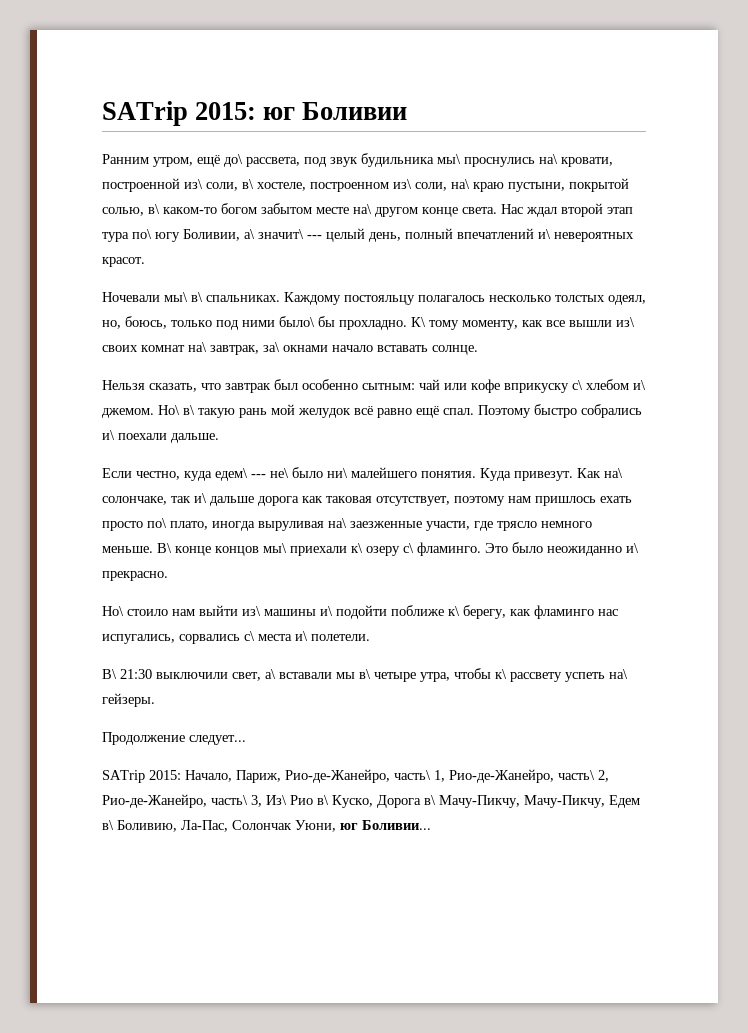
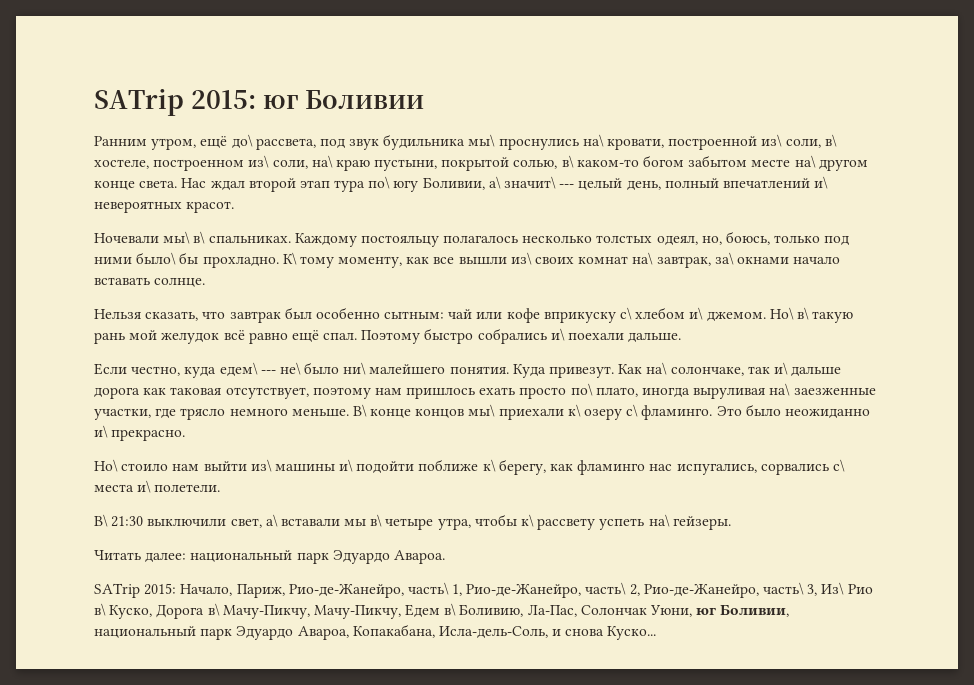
[426,521,470,531] участи, -> [94,408,151,420] участки,
[102,732,246,745] Продолжение следует... -> [94,550,445,564] Читать далее: национальный парк Эдуардо Авароа.
[362,820,431,830] Боливии... -> [720,604,790,617] [94,624,657,640] Боливии, национальный парк Эдуардо Авароа, Копакабана, Исла-дель-Соль, и снова Куско...

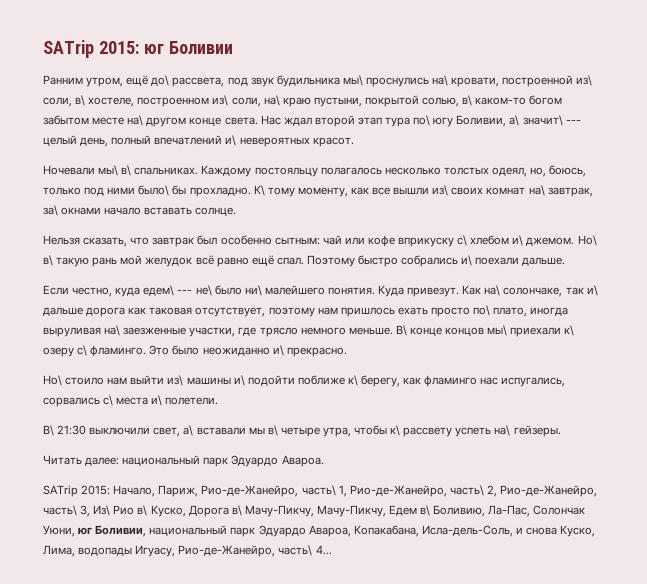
[607,626,657,640] Куско... -> [560,525,596,537] [43,545,332,557] Куско, Лима, водопады Игуасу, Рио-де-Жанейро, часть\ 4...

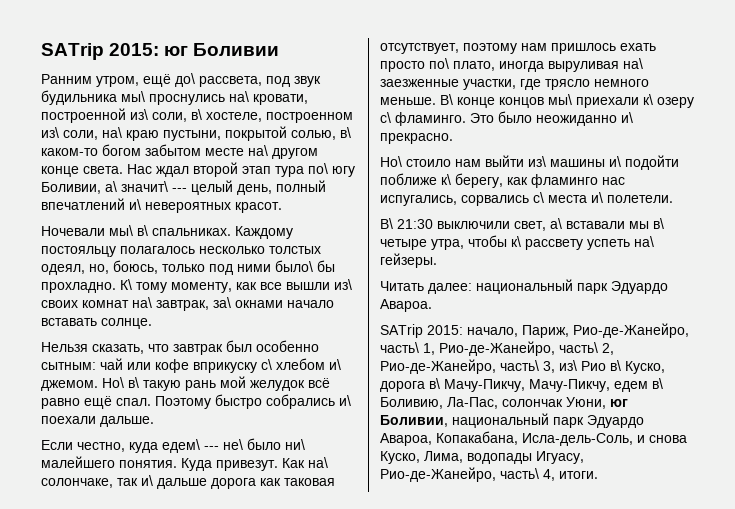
[113,485,156,497] Начало, -> [467,327,518,337] начало,
[93,505,111,516] Из\ -> [559,360,577,371] из\
[188,505,229,517] Дорога -> [380,381,425,392] дорога
[389,505,418,516] Едем -> [614,381,648,392] едем
[533,505,586,515] Солончак -> [502,399,563,407] солончак
[315,545,332,555] 4... -> [543,469,598,481] 4, итоги.

